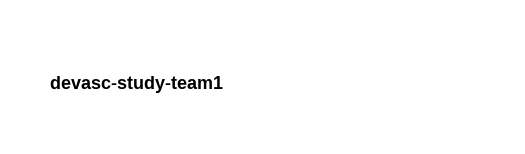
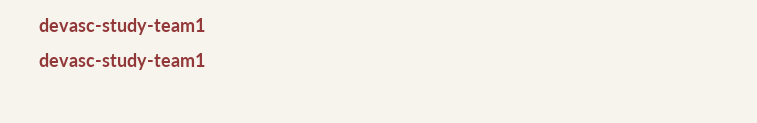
[49,76,224,94] devasc-study-team1 -> [39,18,205,35] [39,53,205,70] devasc-study-team1 // devasc-study-team1

